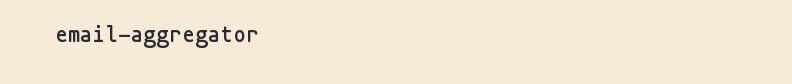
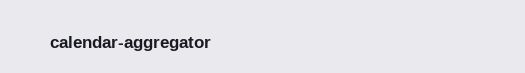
[55,25,259,48] email-aggregator -> [50,36,211,51] calendar-aggregator

